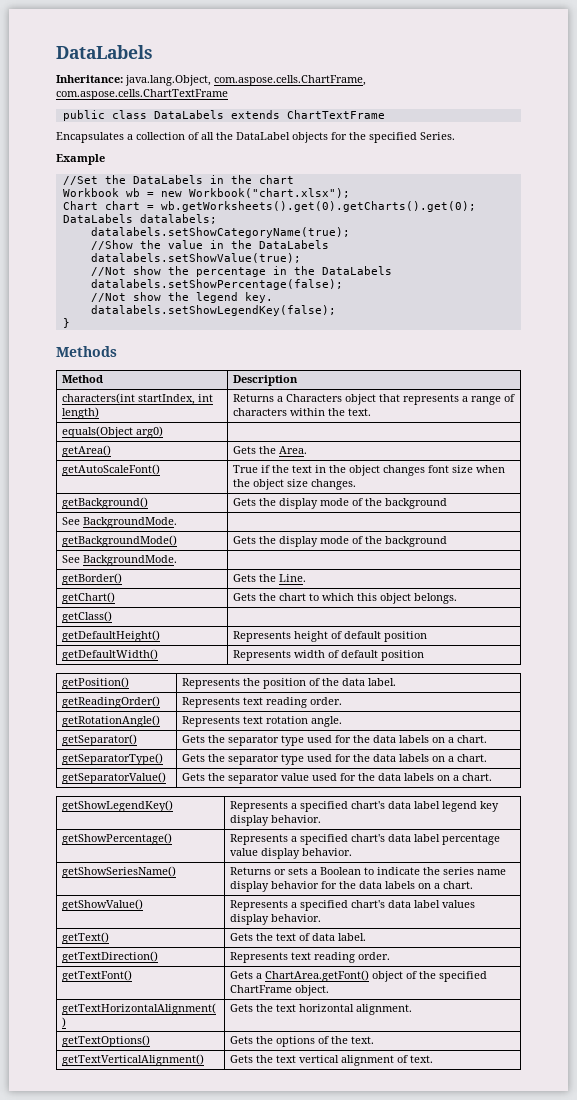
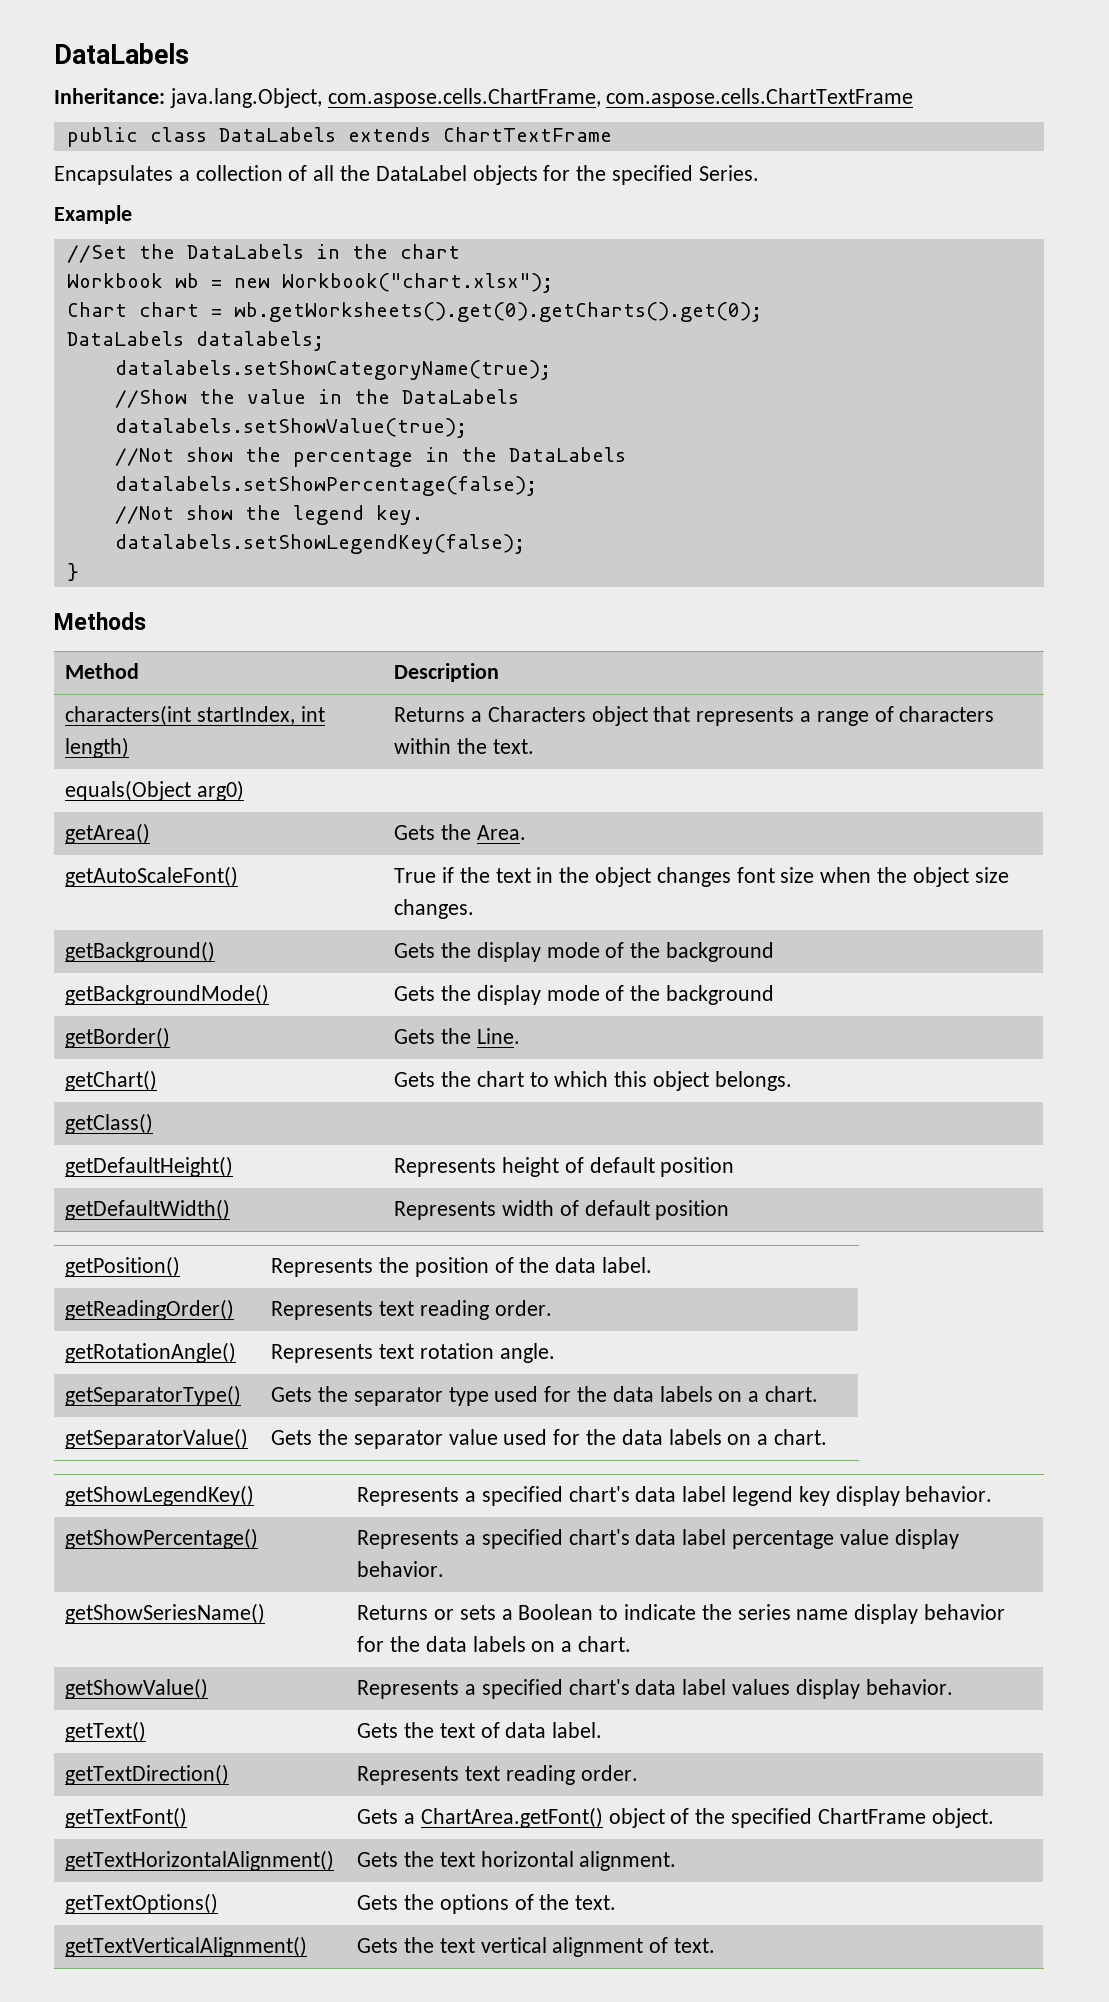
[61,517,177,528] // See BackgroundMode. | -> (774, 952) none
[61,555,177,566] // See BackgroundMode. | -> (774, 995) none
[61,734,137,746] [181,735,487,746] // getSeparator() | Gets the separator type used for the data labels on a chart. -> (555, 1353) none

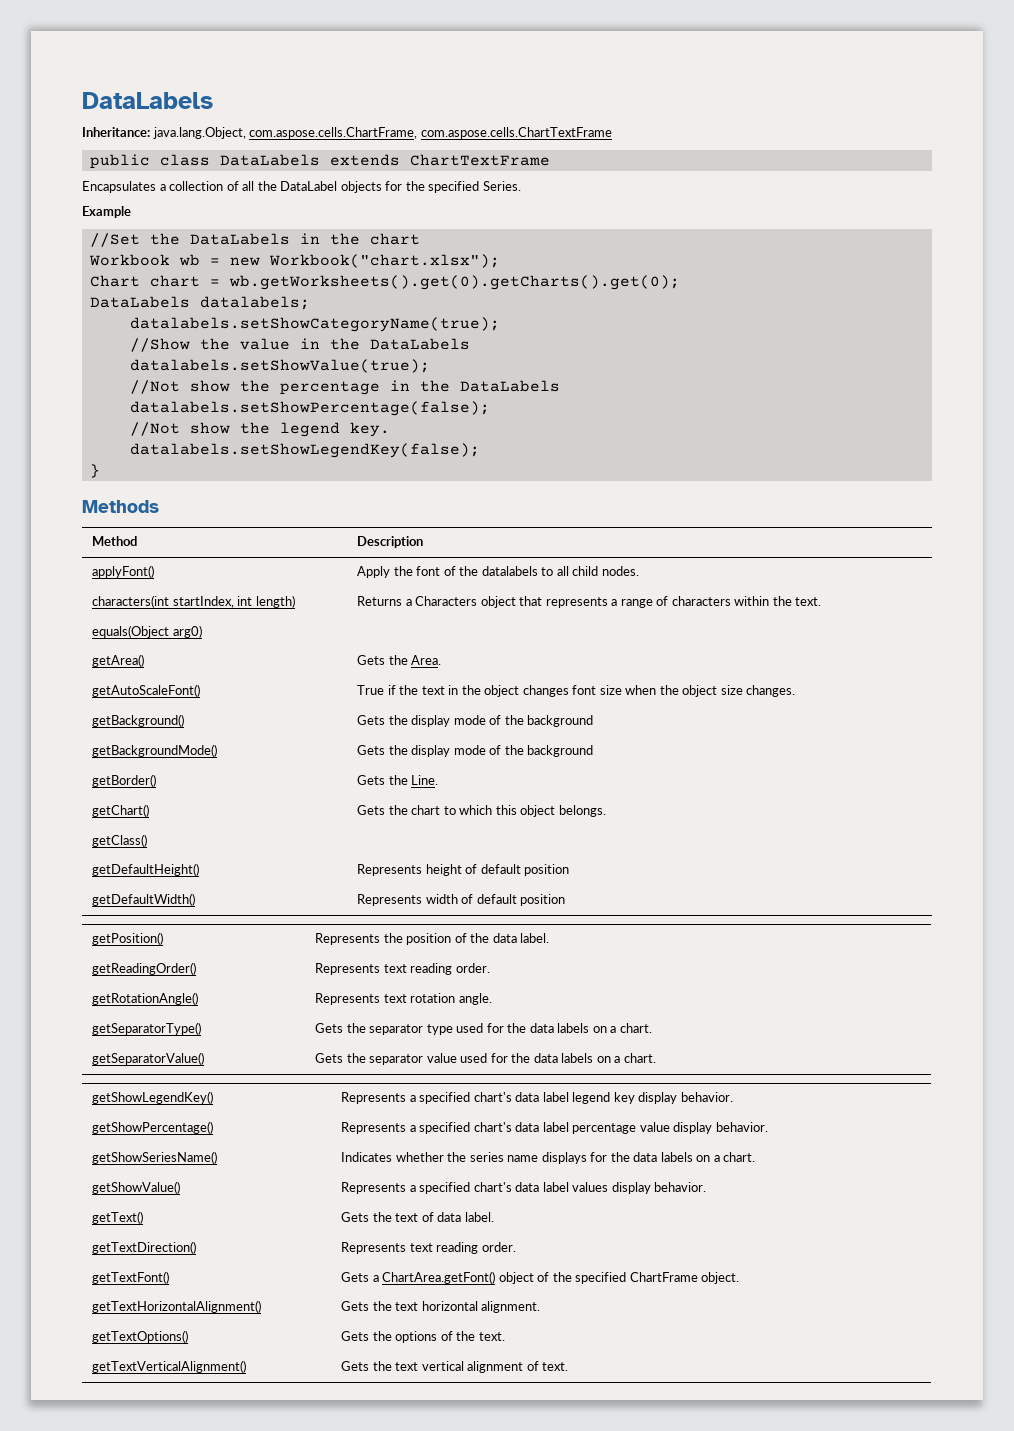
(500, 672) none -> [92,565,155,578] [357,566,639,578] // applyFont() | Apply the font of the datalabels to all child nodes.
[357,1604,696,1620] Returns or sets a Boolean to indicate -> [341,1152,444,1162] Indicates whether
[854,1604,1006,1624] display behavior -> [541,1152,587,1164] displays

